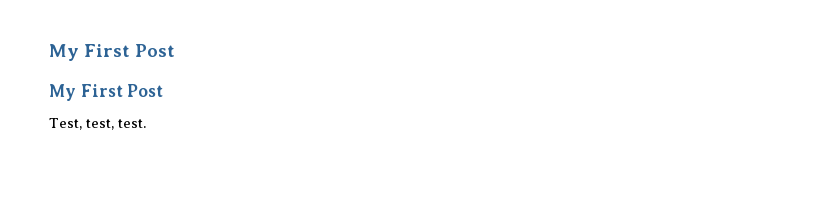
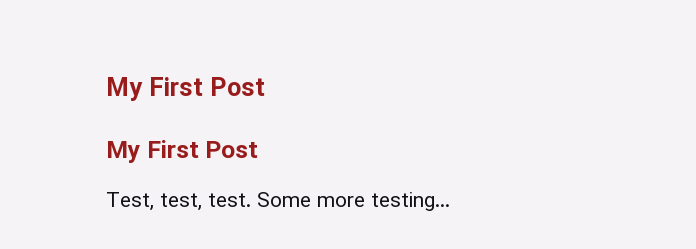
(146, 123) none -> [257,192,450,211] Some more testing...

